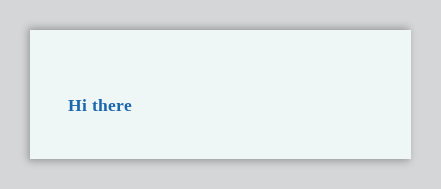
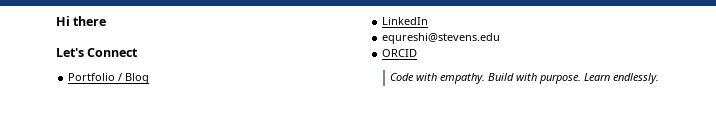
(132, 105) none -> [56,48,139,57] [68,73,150,84] [382,17,429,25] [382,33,501,44] [382,49,418,57] [390,73,660,84] // Let's Connect // Portfolio / Blog // LinkedIn // equreshi@stevens.edu // ORCID // Code with empathy. Build with purpose. Learn endlessly.

